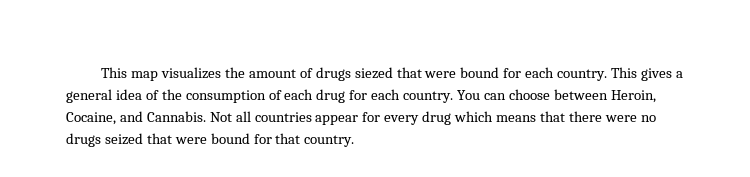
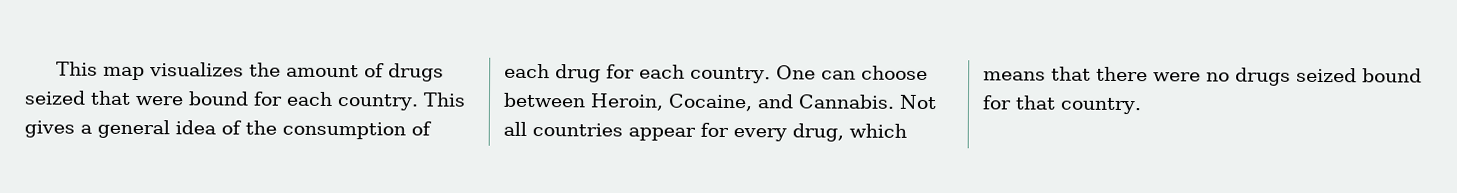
[354,67,393,79] siezed -> [24,90,86,105] seized
[457,90,481,100] You -> [775,65,816,80] One
[422,111,452,125] drug -> [792,123,844,142] drug,
[146,133,207,144] that were -> (1357, 75) none

